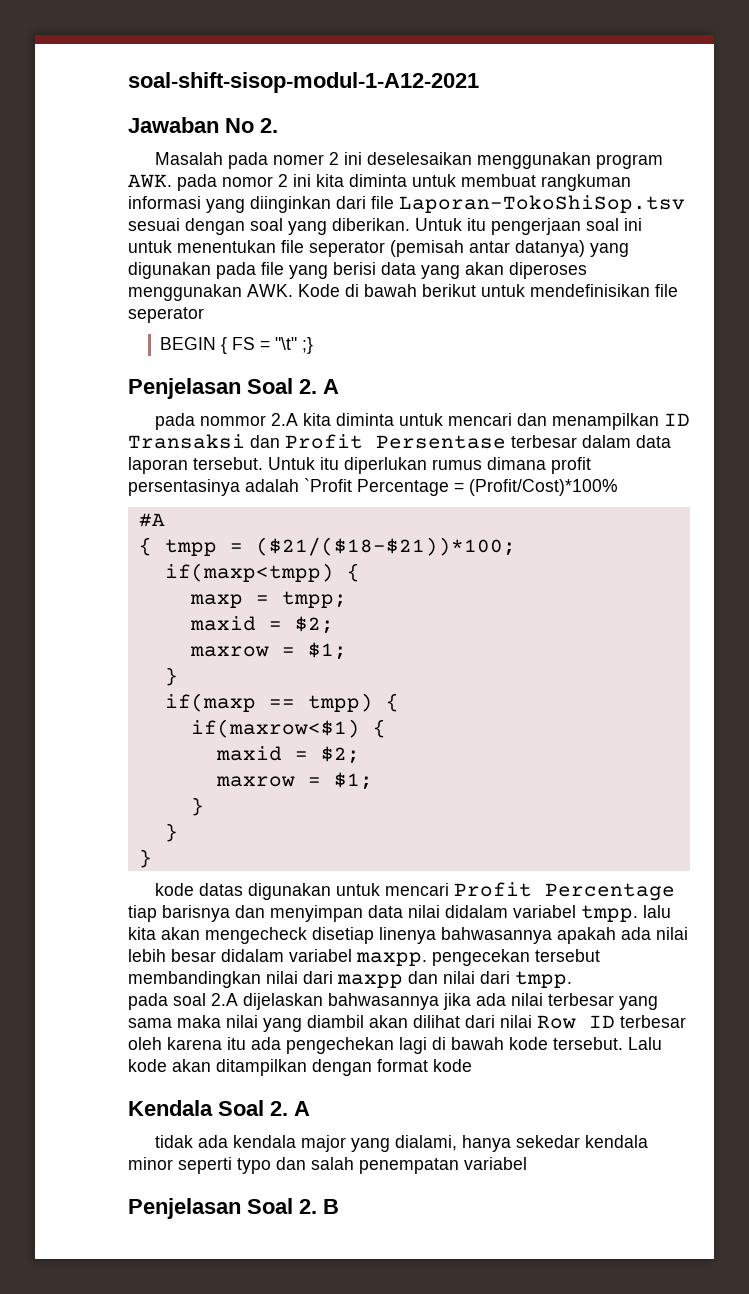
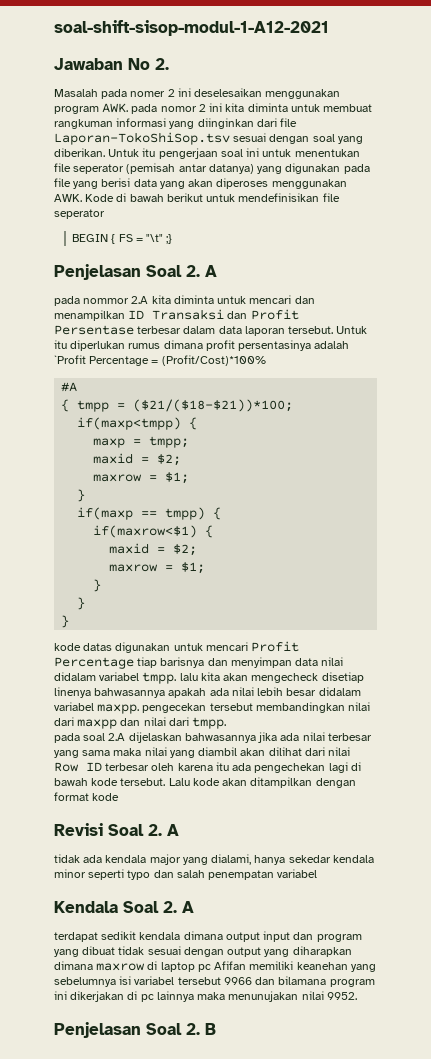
[128,1100,213,1116] Kendala -> [54,823,103,836] Revisi
(527, 1163) none -> [54,901,194,913] [54,931,362,942] [54,946,352,957] [54,961,376,972] [54,976,375,987] [54,991,357,1002] // Kendala Soal 2. A // terdapat sedikit kendala dimana output input dan program yang dibuat tidak sesuai dengan output yang diharapkan dimana maxrow di laptop pc Afifan memiliki keanehan yang sebelumnya isi variabel tersebut 9966 dan bilamana program ini dikerjakan di pc lainnya maka menunujakan nilai 9952.

